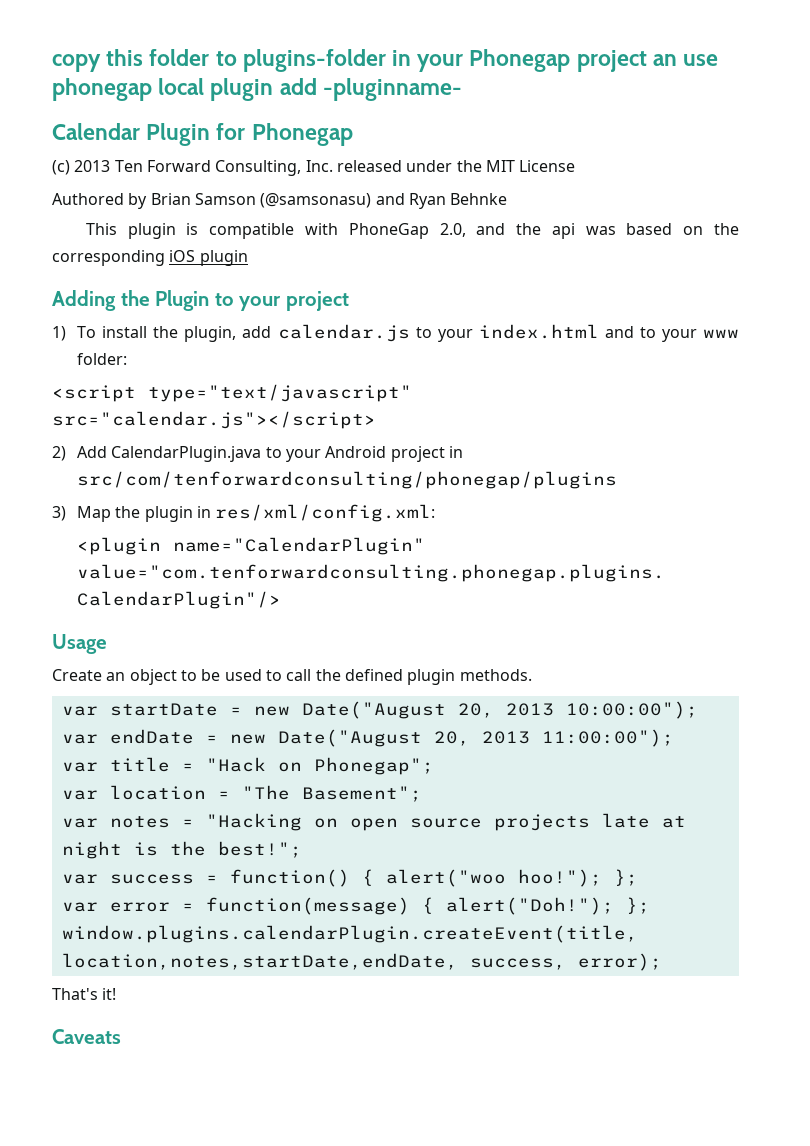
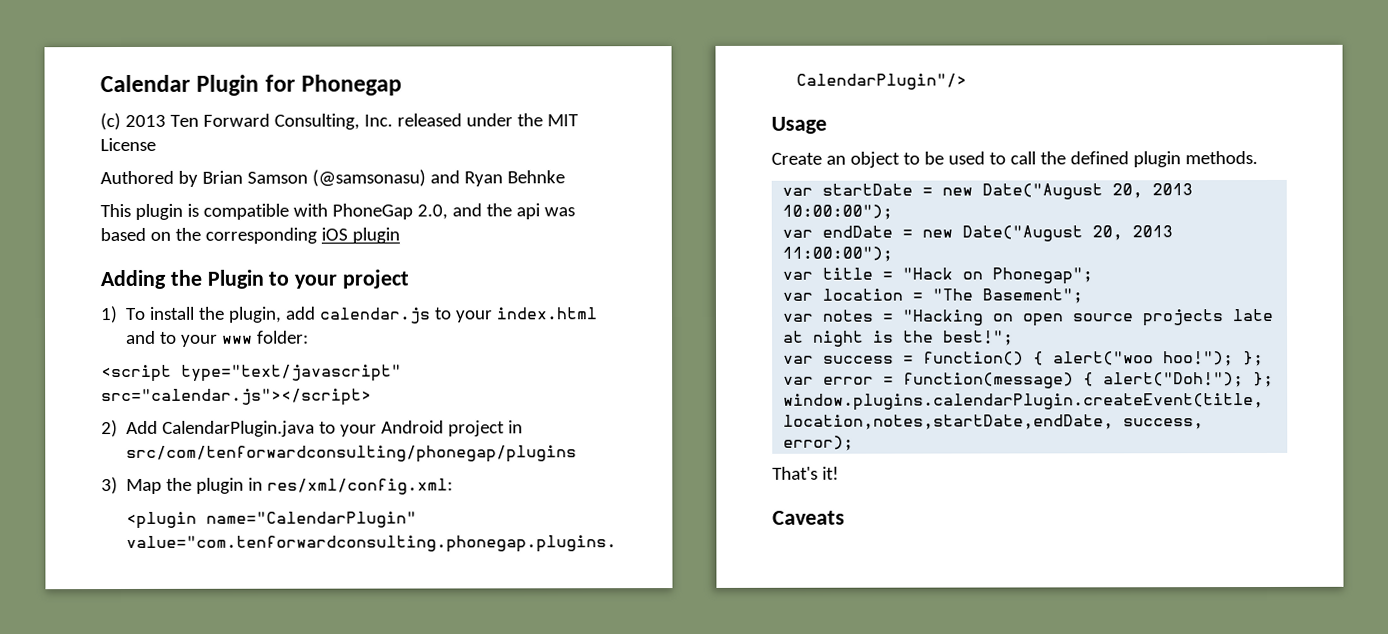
[52,49,719,72] [52,78,462,101] copy this folder to plugins-folder in your Phonegap project an use phonegap local plugin add -pluginname- // -> (100, 83) none

